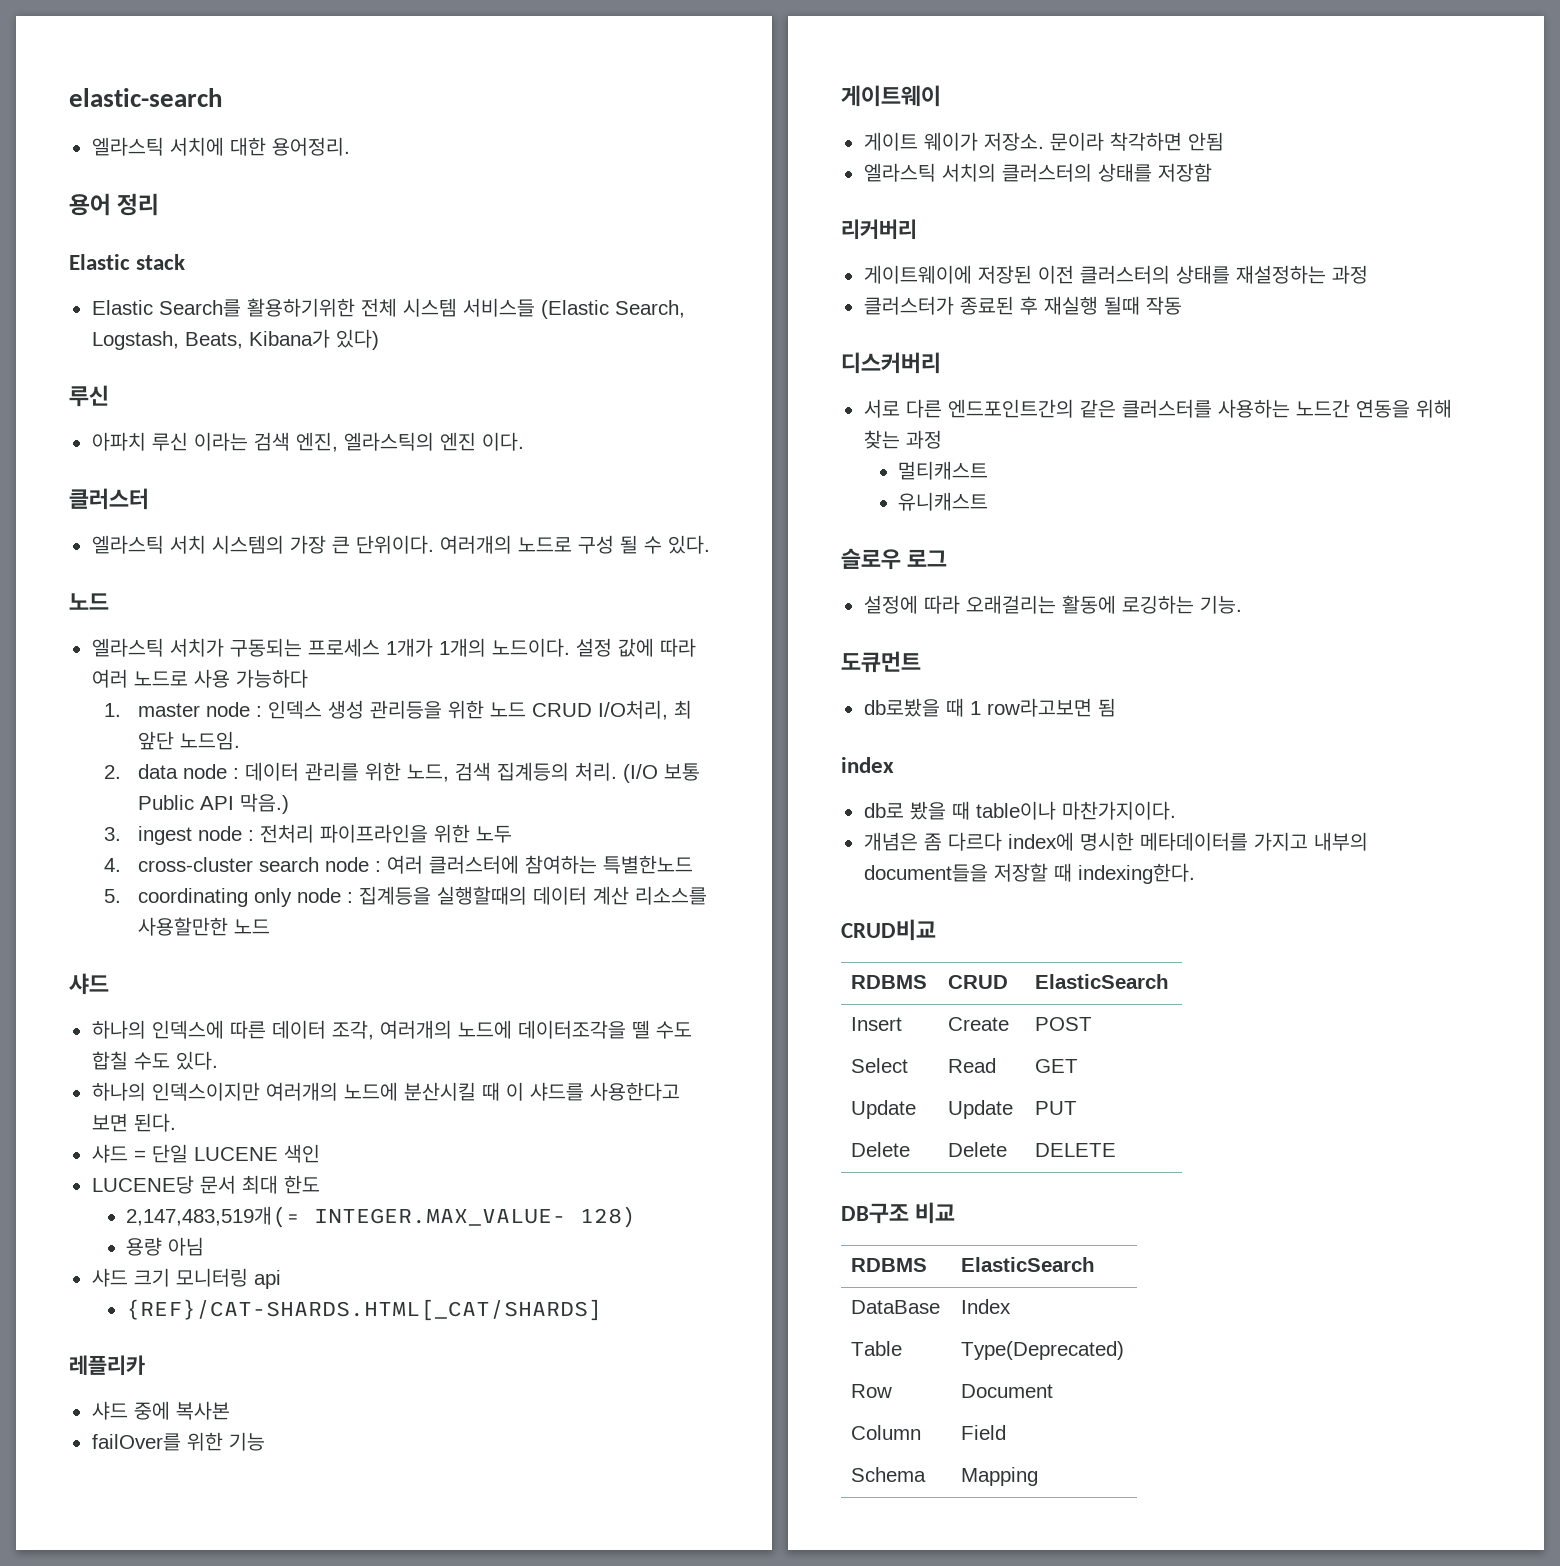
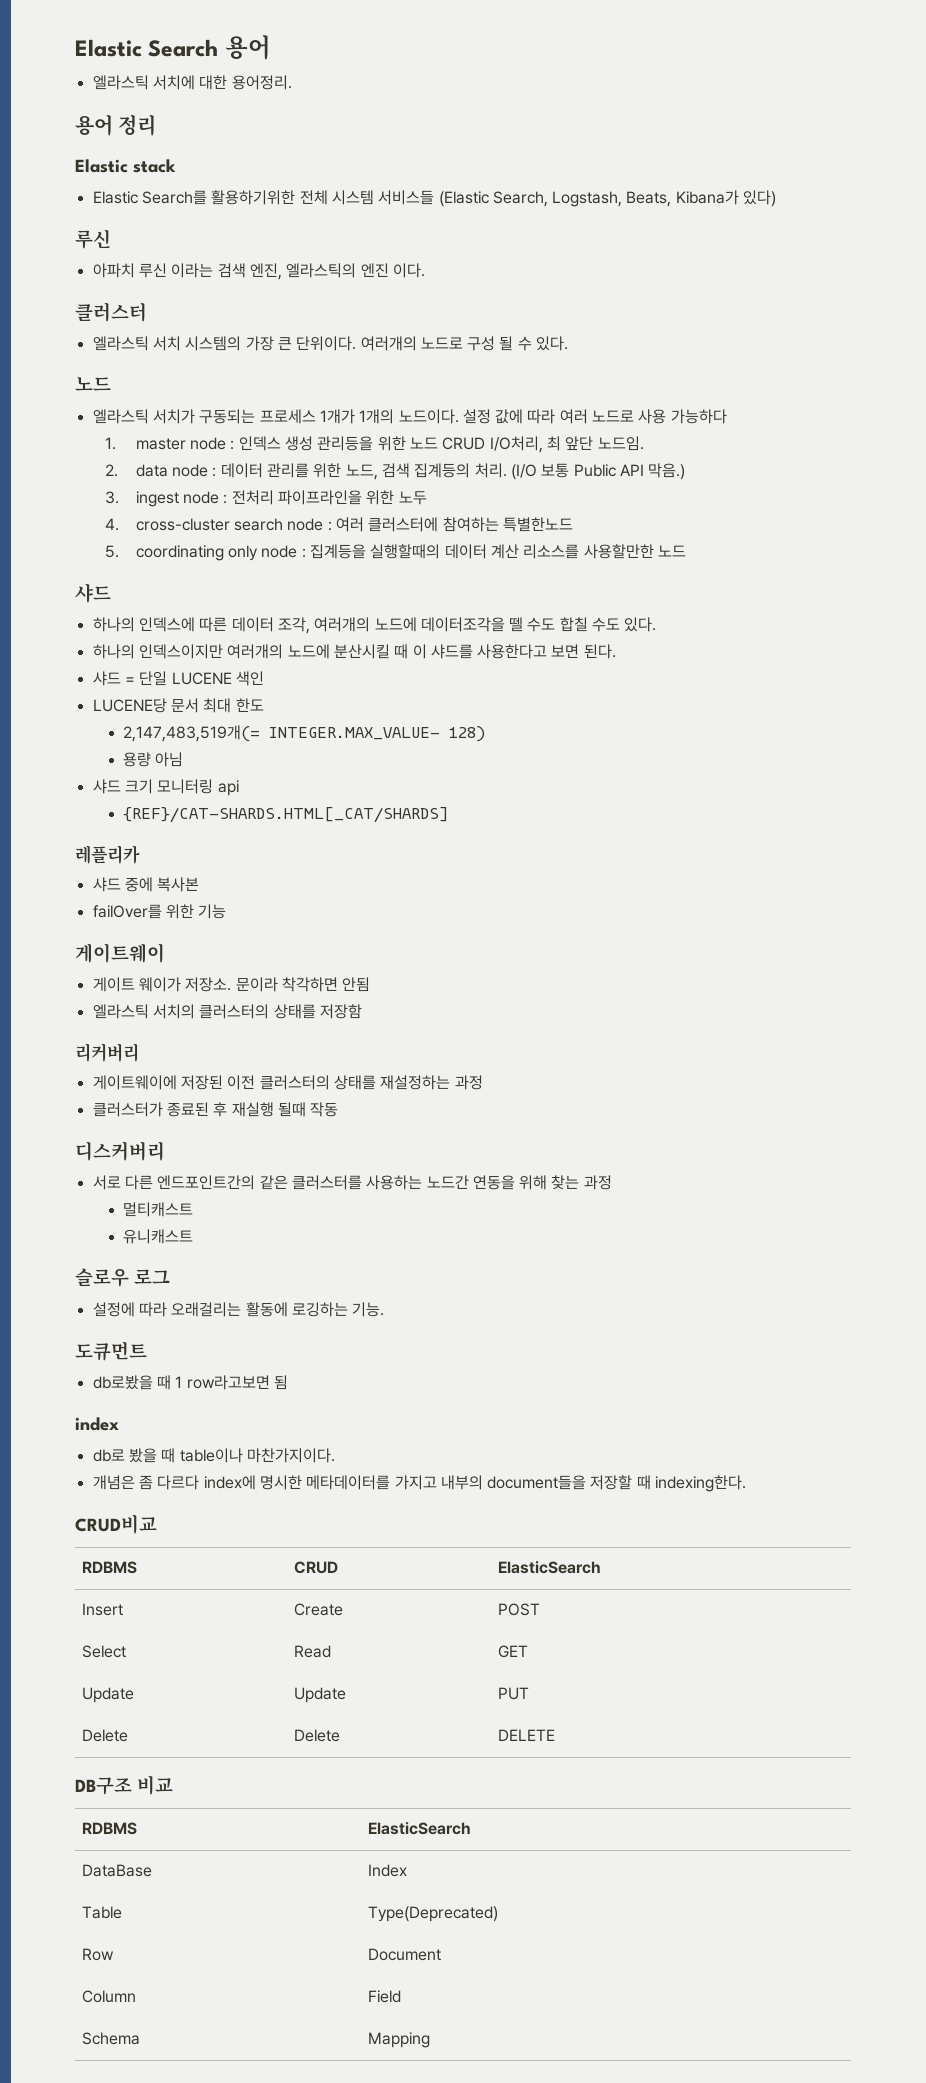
[69,88,222,107] elastic-search -> [75,35,271,60] Elastic Search 용어

